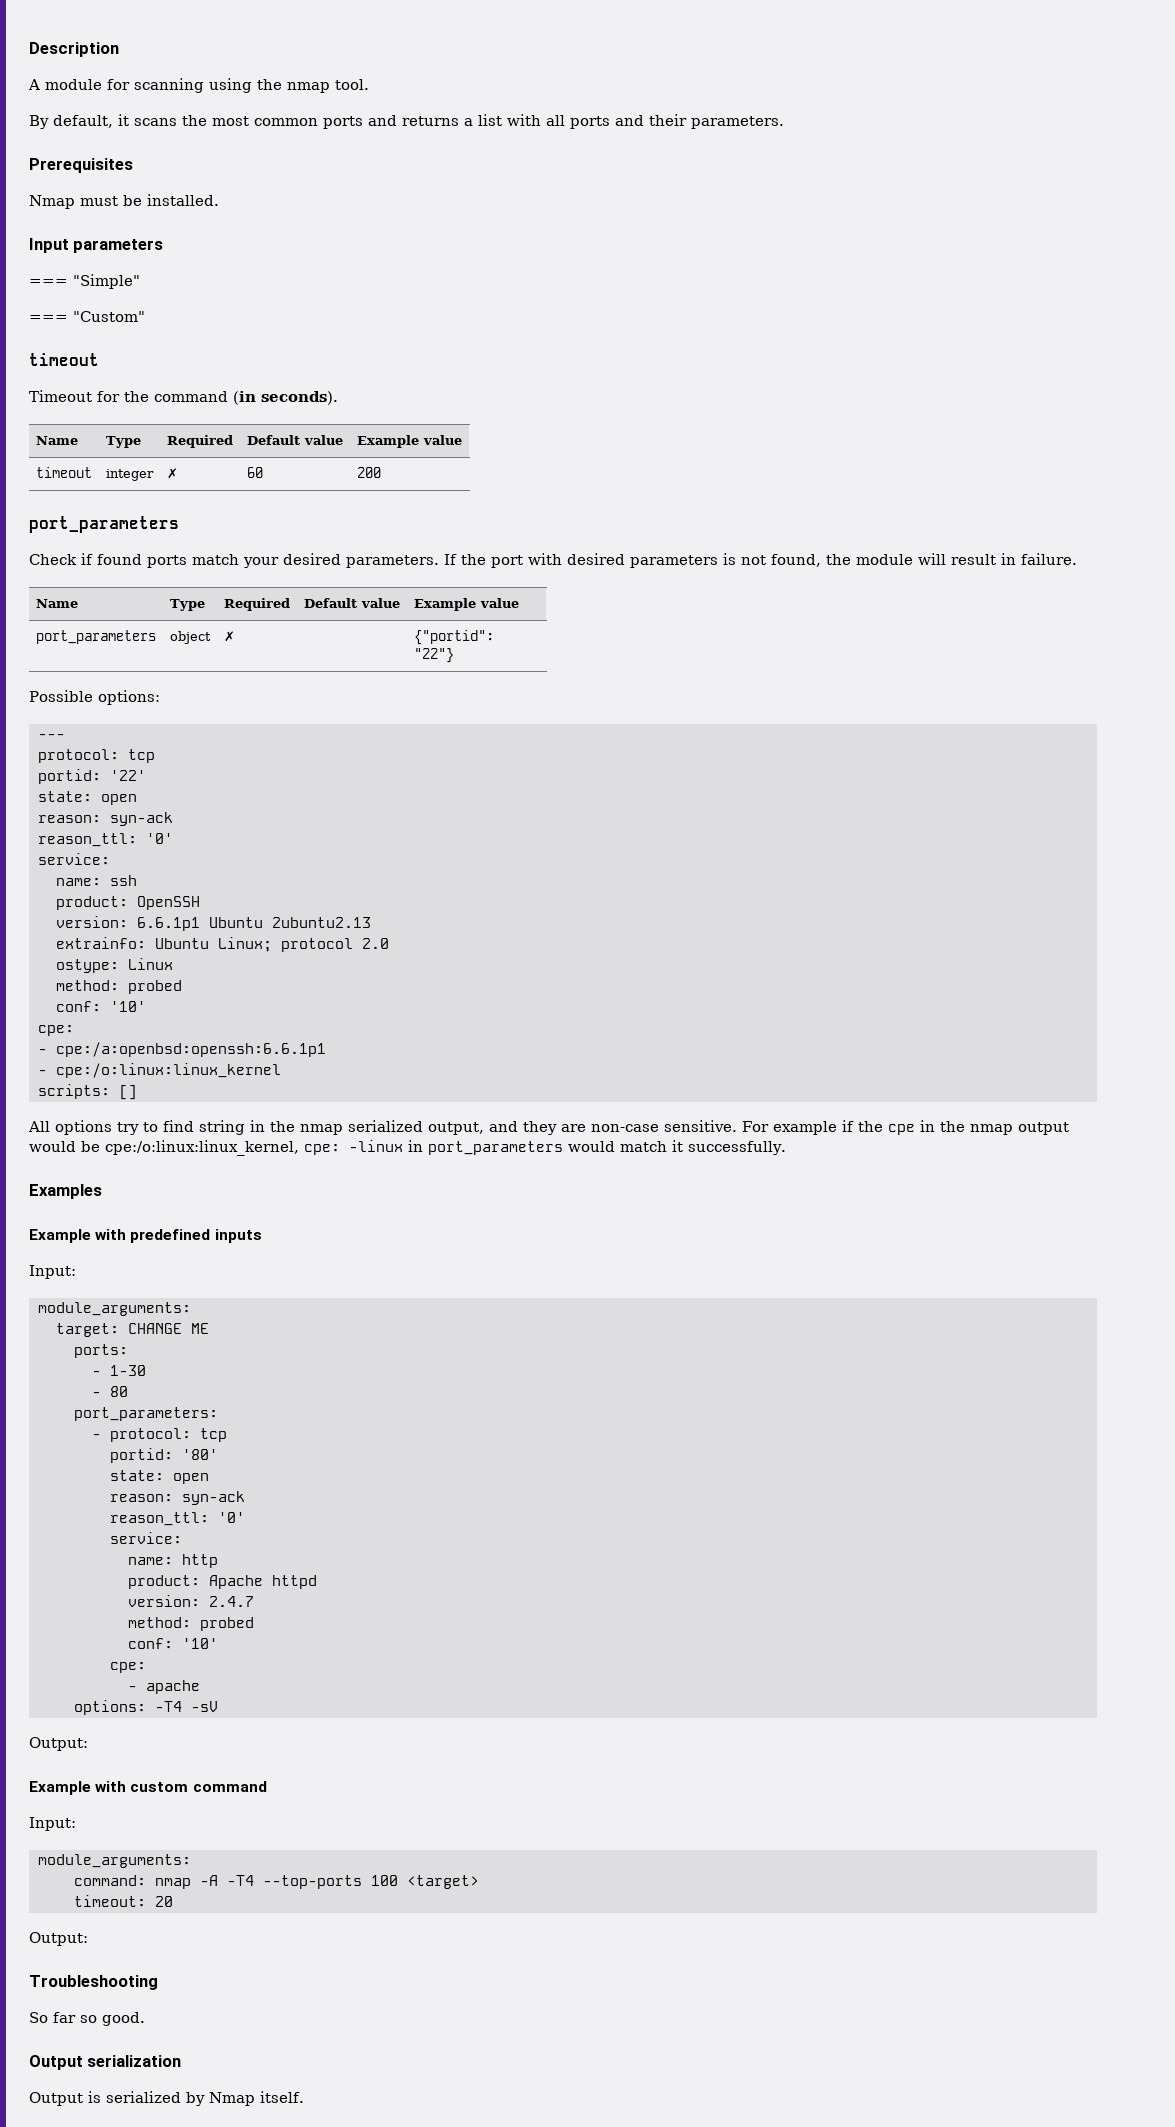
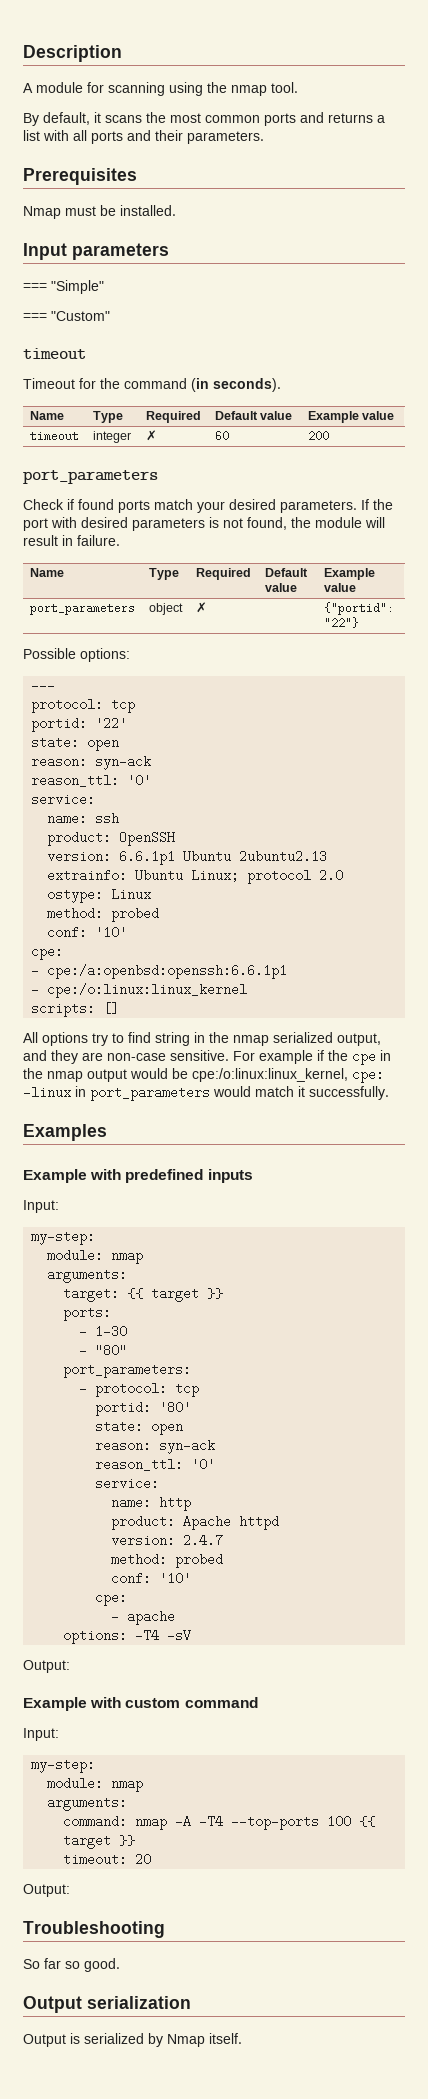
[37,1302,191,1316] [55,1323,209,1337] module_arguments: // target: CHANGE ME -> [31,1230,96,1245] [47,1249,144,1264] [47,1268,128,1283] [63,1287,224,1302] my-step: // module: nmap // arguments: // target: {{ target }}
[109,1386,128,1397] 80 -> [95,1344,128,1357] "80"
[37,1854,191,1868] module_arguments: -> [31,1758,96,1773] [47,1777,144,1792] [47,1796,128,1811] my-step: // module: nmap // arguments:
[406,1875,479,1889] <target> -> [359,1816,376,1827] [63,1834,136,1849] {{ target }}

